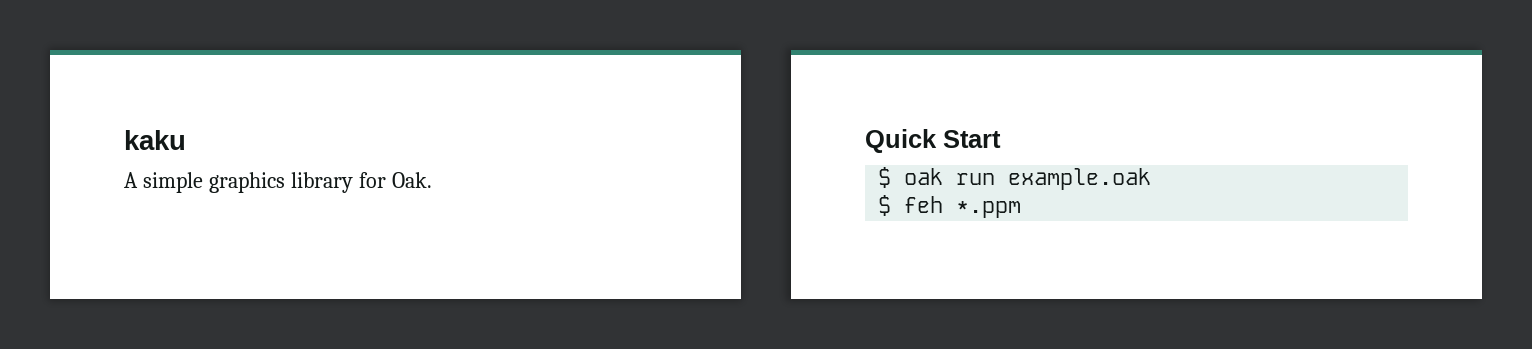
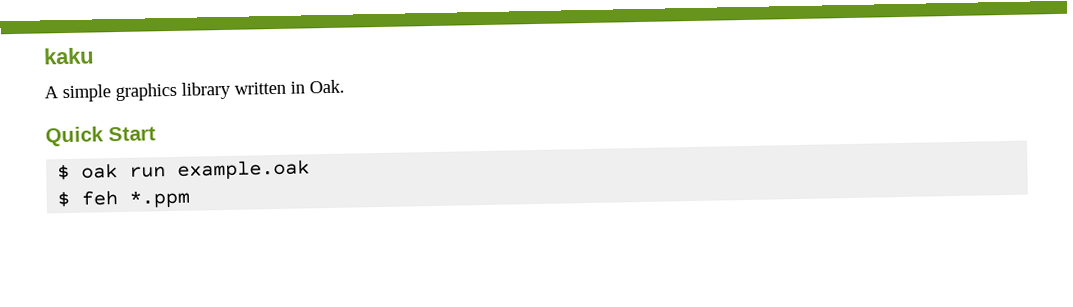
[358,172,386,188] for -> [234,81,305,95] written in

